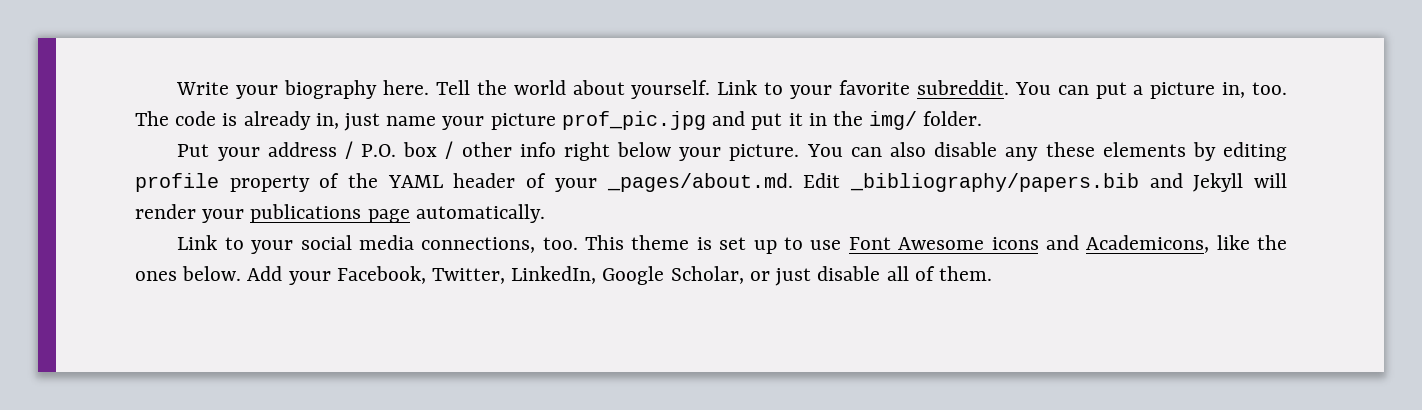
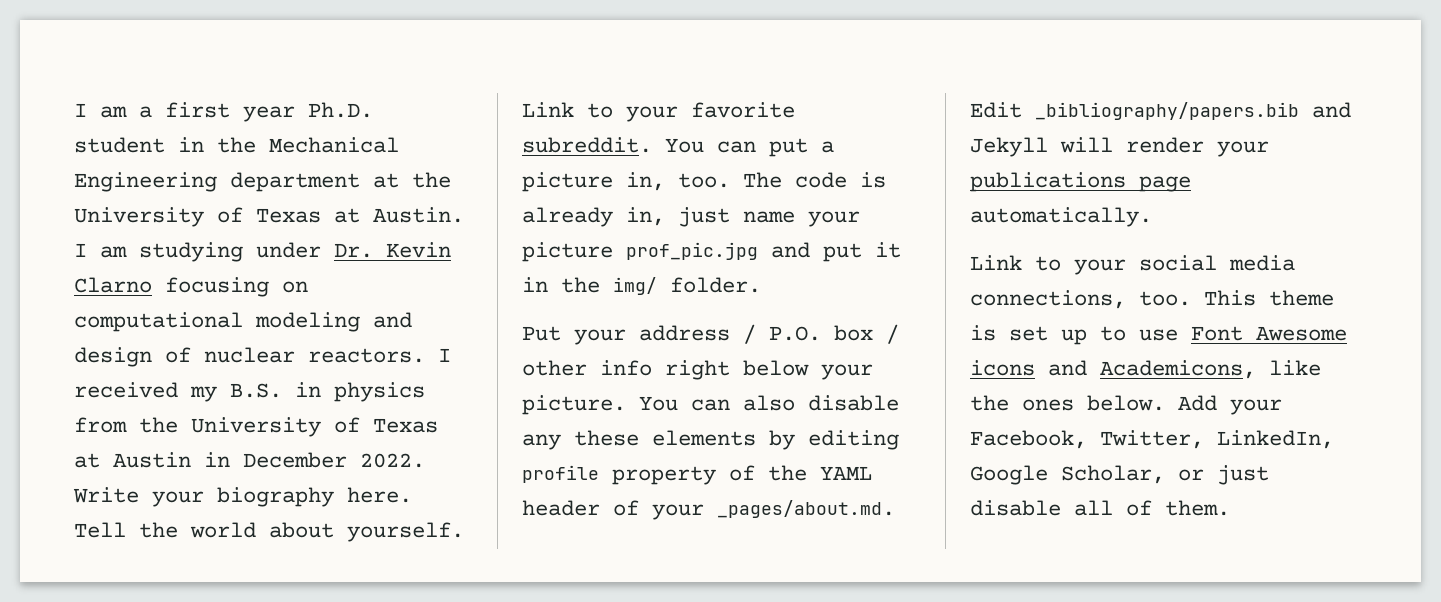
(176, 88) none -> [74,102,373,122] [74,137,399,153] [74,172,451,192] [74,207,464,227] [74,242,451,262] [74,277,308,297] [74,312,412,332] [74,347,451,367] [74,382,425,402] [74,417,438,437] [74,452,425,468] I am a first year Ph.D. student in the Mechanical Engineering department at the University of Texas at Austin. I am studying under Dr. Kevin Clarno focusing on computational modeling and design of nuclear reactors. I received my B.S. in physics from the University of Texas at Austin in December 2022.

